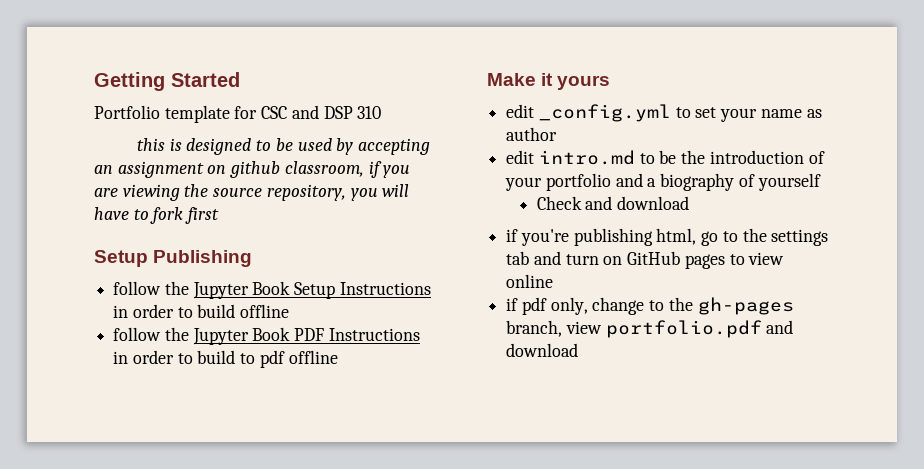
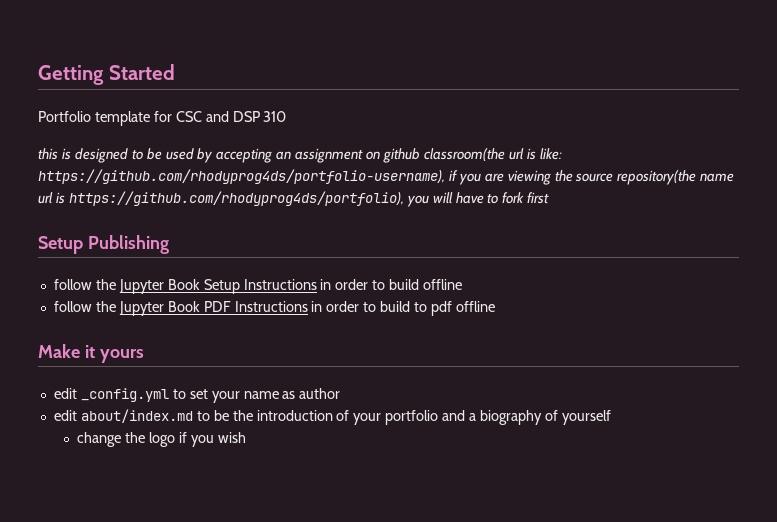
[284,161,364,177] classroom, -> [423,148,562,161] [38,169,445,184] classroom(the url is like: https://github.com/rhodyprog4ds/portfolio-username),
[266,184,346,201] repository, -> [617,170,735,185] [38,191,404,206] repository(the name url is https://github.com/rhodyprog4ds/portfolio),
[538,150,635,165] intro.md -> [80,409,193,423] about/index.md
[536,196,690,210] [506,228,829,246] [506,251,785,269] [506,274,554,288] [506,297,794,315] [506,320,794,338] [506,343,579,357] Check and download // if you're publishing html, go to the settings tab and turn on GitHub pages to view online // if pdf only, change to the gh-pages branch, view portfolio.pdf and download -> [77,432,246,447] change the logo if you wish

